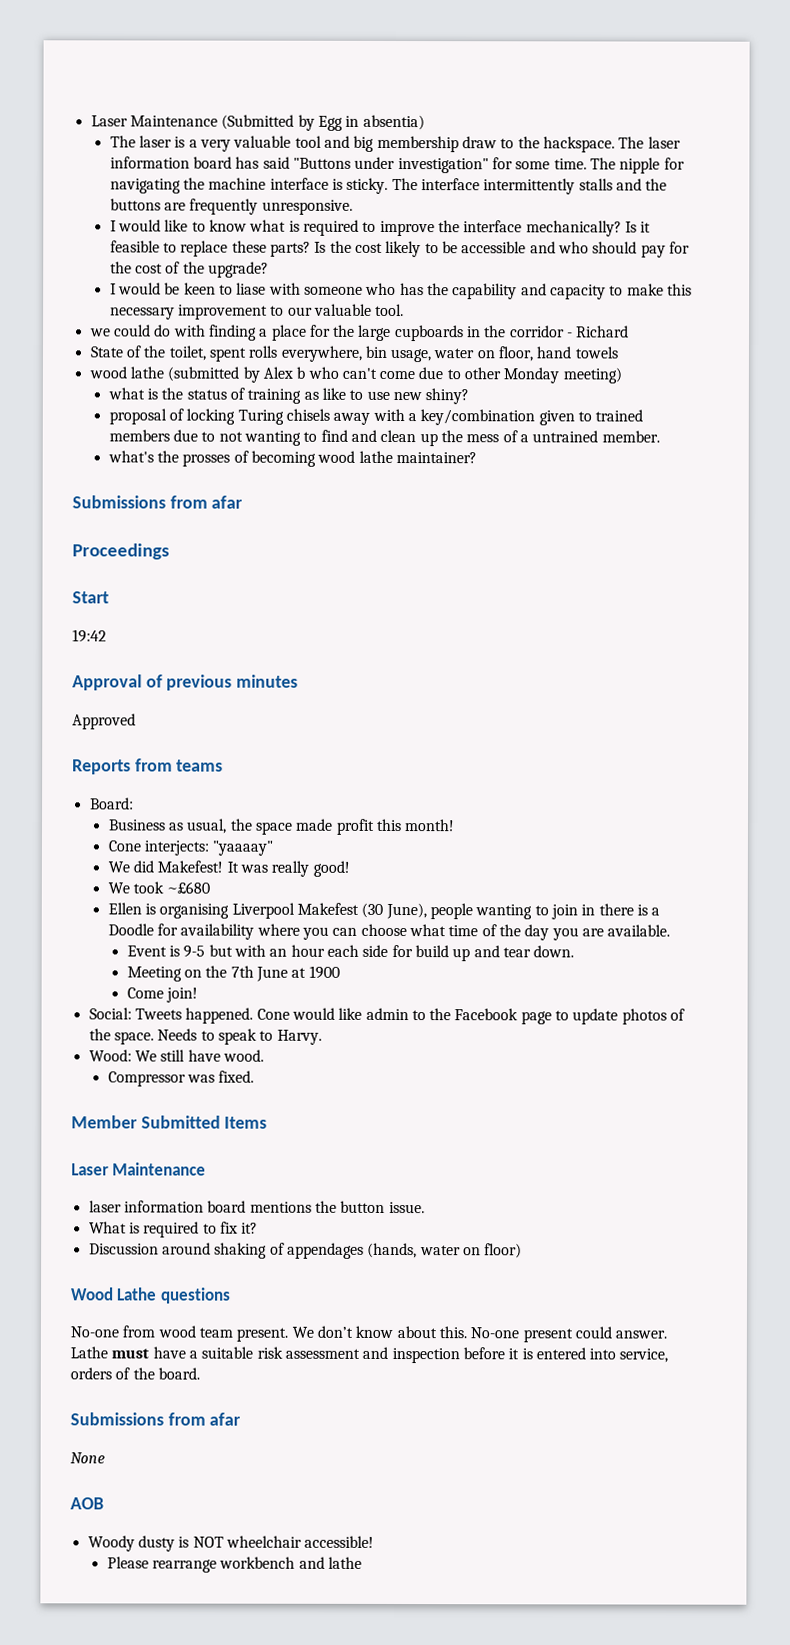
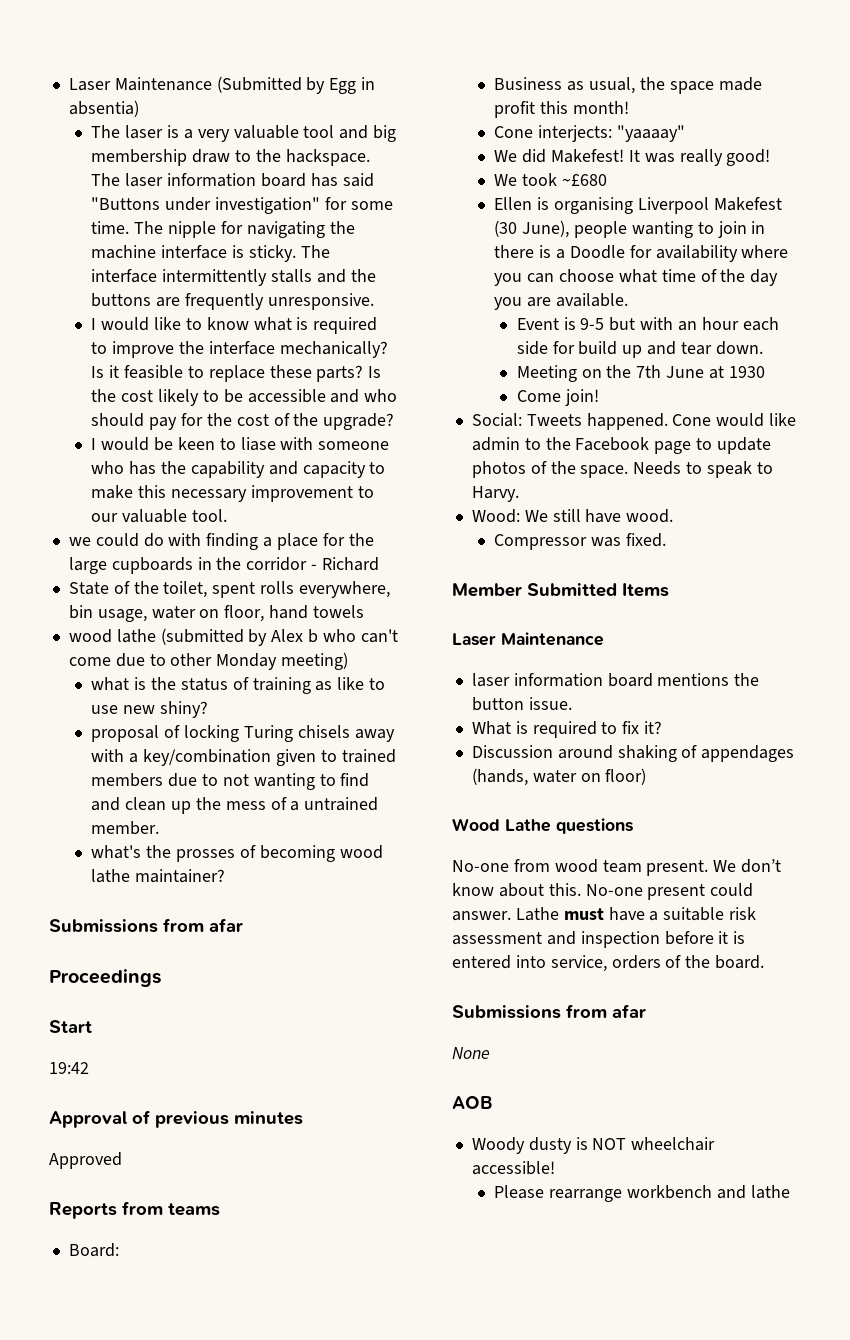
[308,965,340,979] 1900 -> [728,366,765,378] 1930

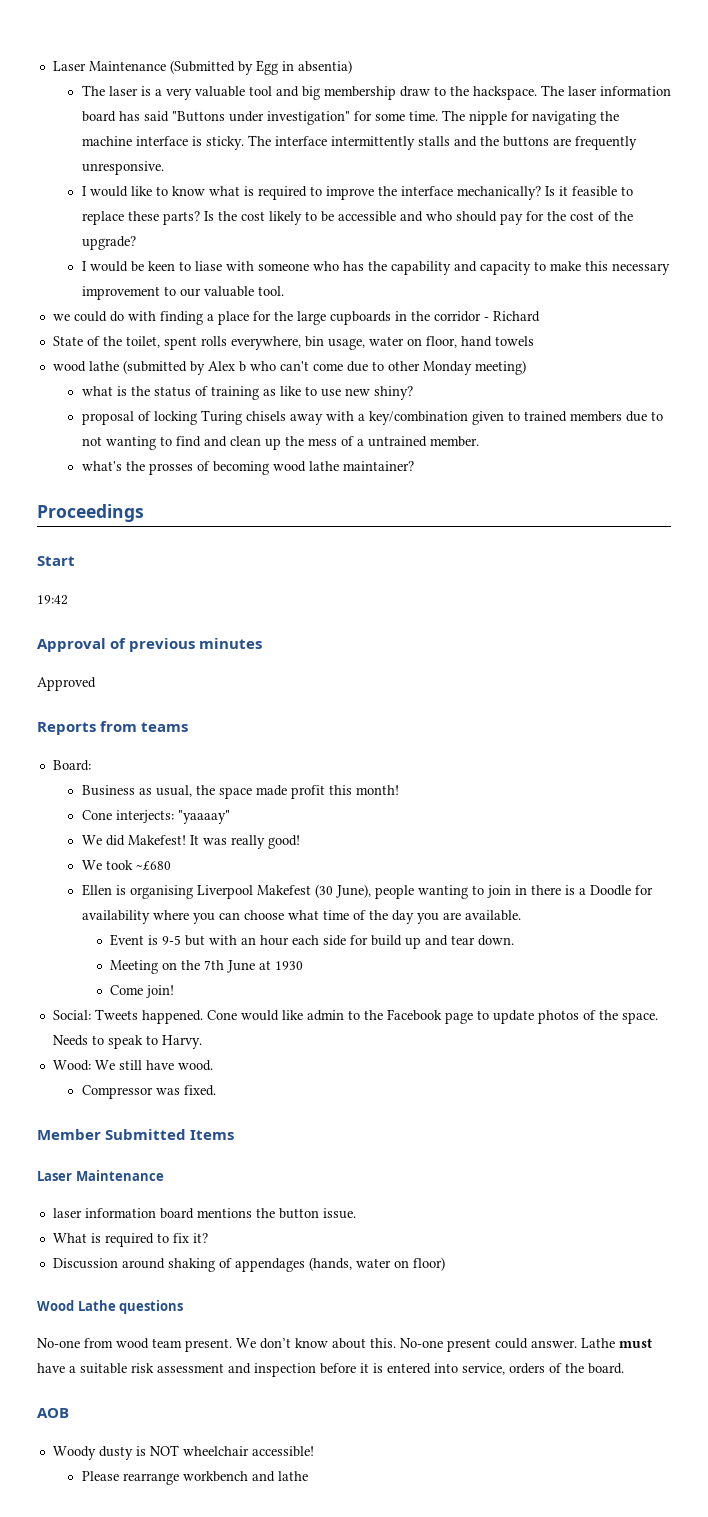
[49,918,243,933] // Submissions from afar -> (414, 466) none
[452,1004,646,1019] [452,1047,490,1059] // Submissions from afar // None -> (624, 1368) none

